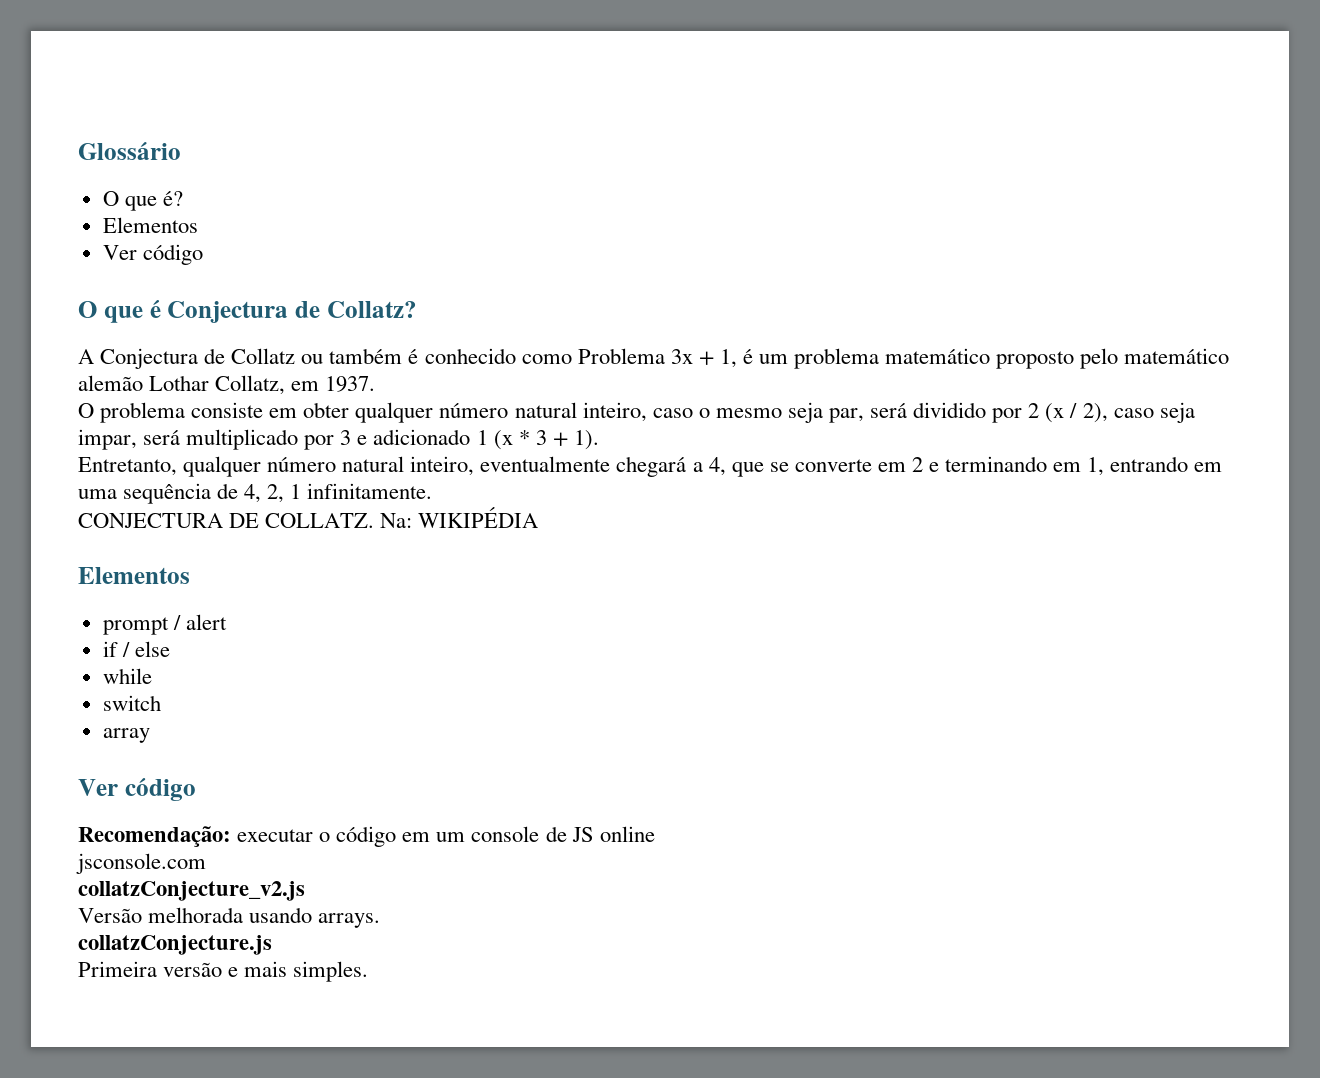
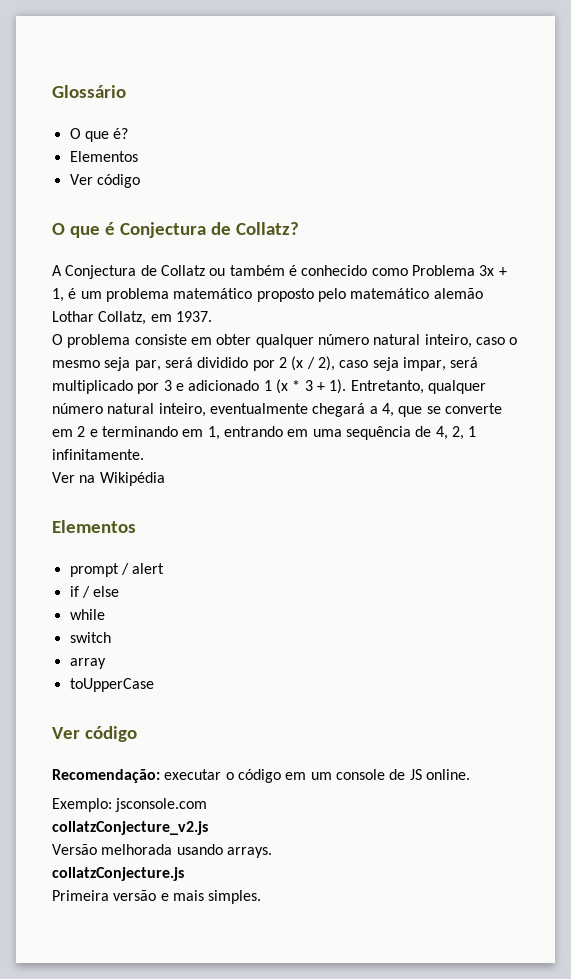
(599, 440) // -> (347, 386) none
[78,507,539,528] CONJECTURA DE COLLATZ. Na: WIKIPÉDIA -> [52,472,165,486] Ver na Wikipédia
(150, 735) none -> [69,678,154,692] // toUpperCase
[599,826,655,842] online // -> [425,769,470,780] [52,798,112,812] online. // Exemplo:

